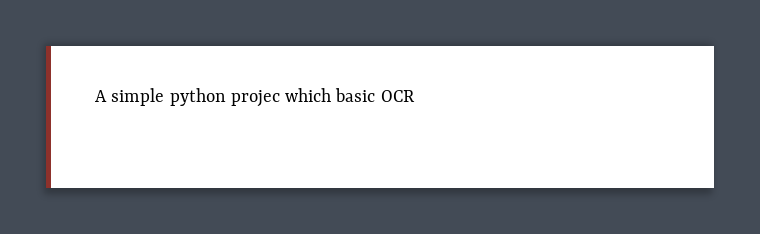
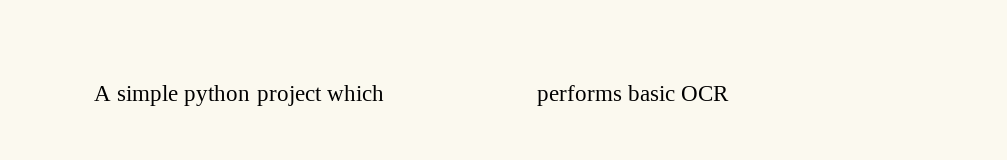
[230,88,332,107] projec which -> [256,85,622,106] project which performs

